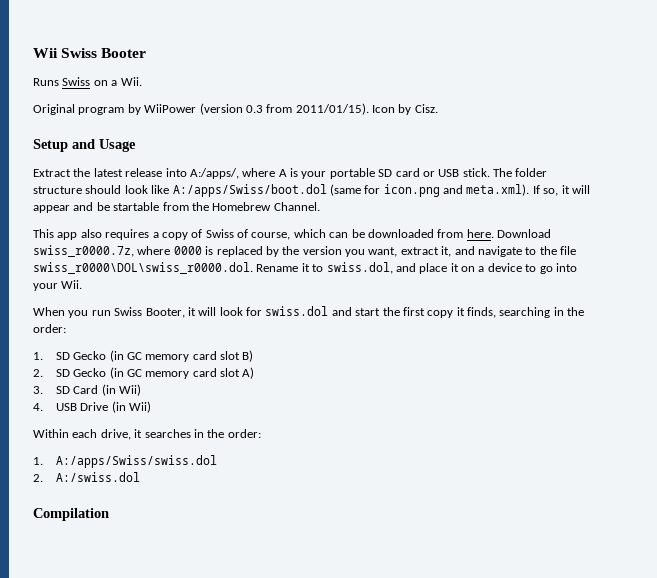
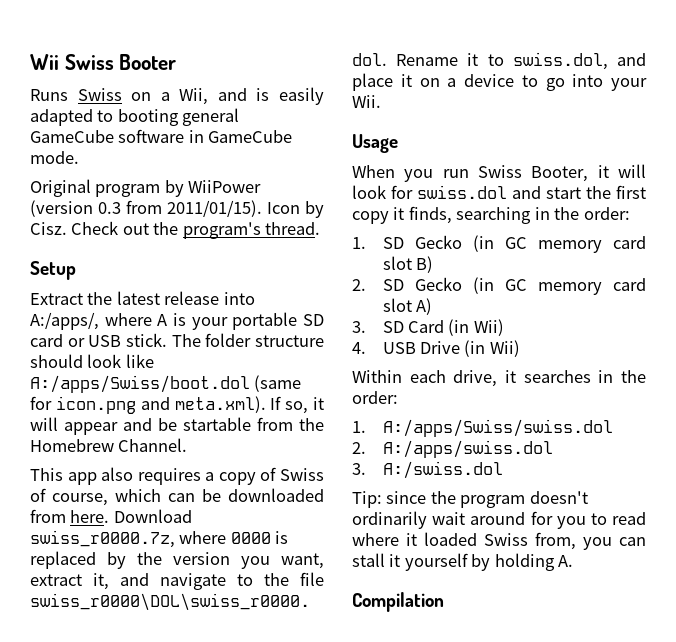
[120,77,142,86] Wii. -> [179,87,325,105] [30,108,240,126] [30,129,293,143] [30,151,79,164] Wii, and is easily adapted to booting general GameCube software in GameCube mode.
(438, 108) none -> [71,221,321,239] Check out the program's thread.
[72,139,136,152] and Usage -> (76, 270) none
(83, 284) none -> [352,134,398,153] // Usage
(43, 478) none -> [382,440,553,458] [352,463,366,475] A:/apps/swiss.dol // 3.
(140, 477) none -> [352,491,588,508] [352,511,646,529] [352,532,646,550] [352,553,574,571] // Tip: since the program doesn't ordinarily wait around for you to read where it loaded Swiss from, you can stall it yourself by holding A.

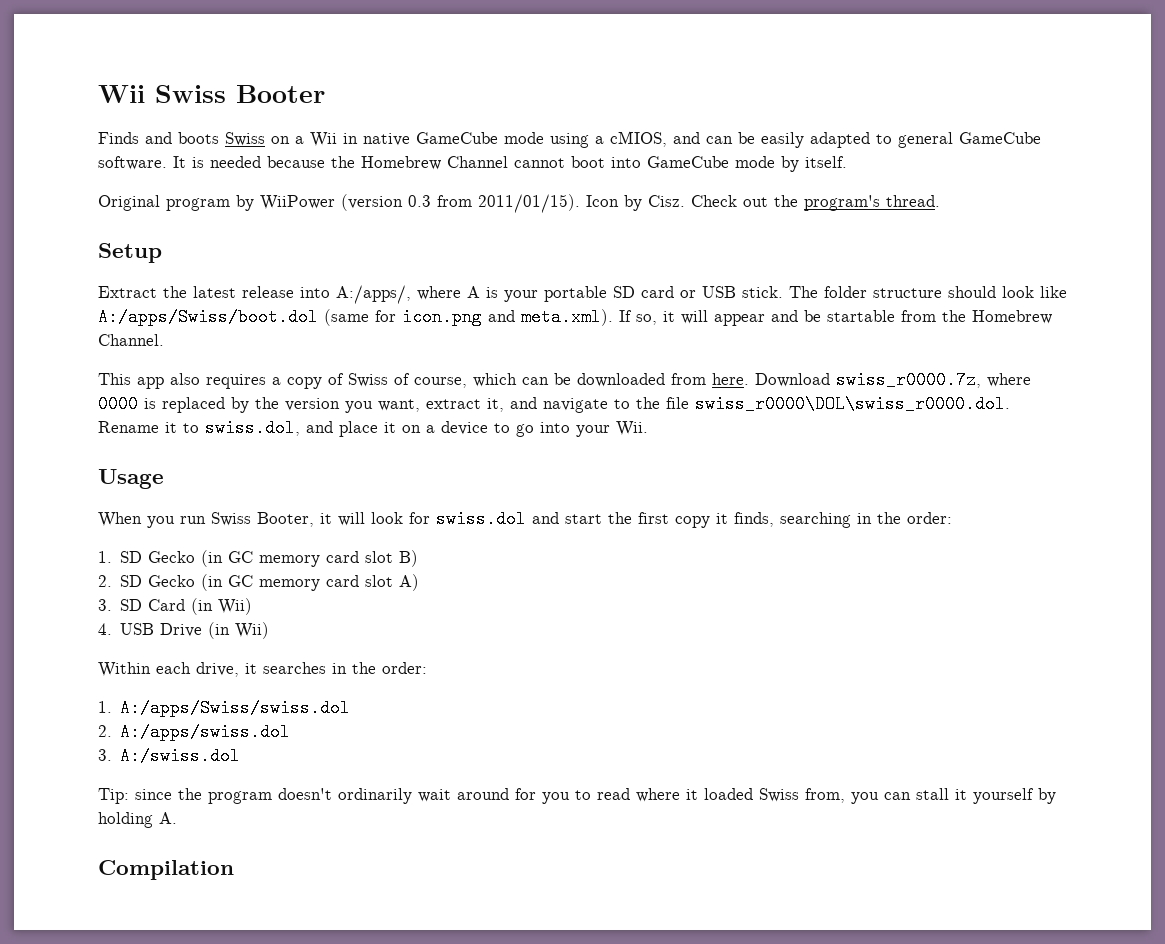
[30,88,270,105] Runs Swiss on a Wii, and is -> [98,131,755,148] Finds and boots Swiss on a Wii in native GameCube mode using a cMIOS, and can be
[117,109,179,126] booting -> (892, 139) none
[118,129,293,143] [30,151,79,164] software in GameCube mode. -> [98,156,847,172] software. It is needed because the Homebrew Channel cannot boot into GameCube mode by itself.

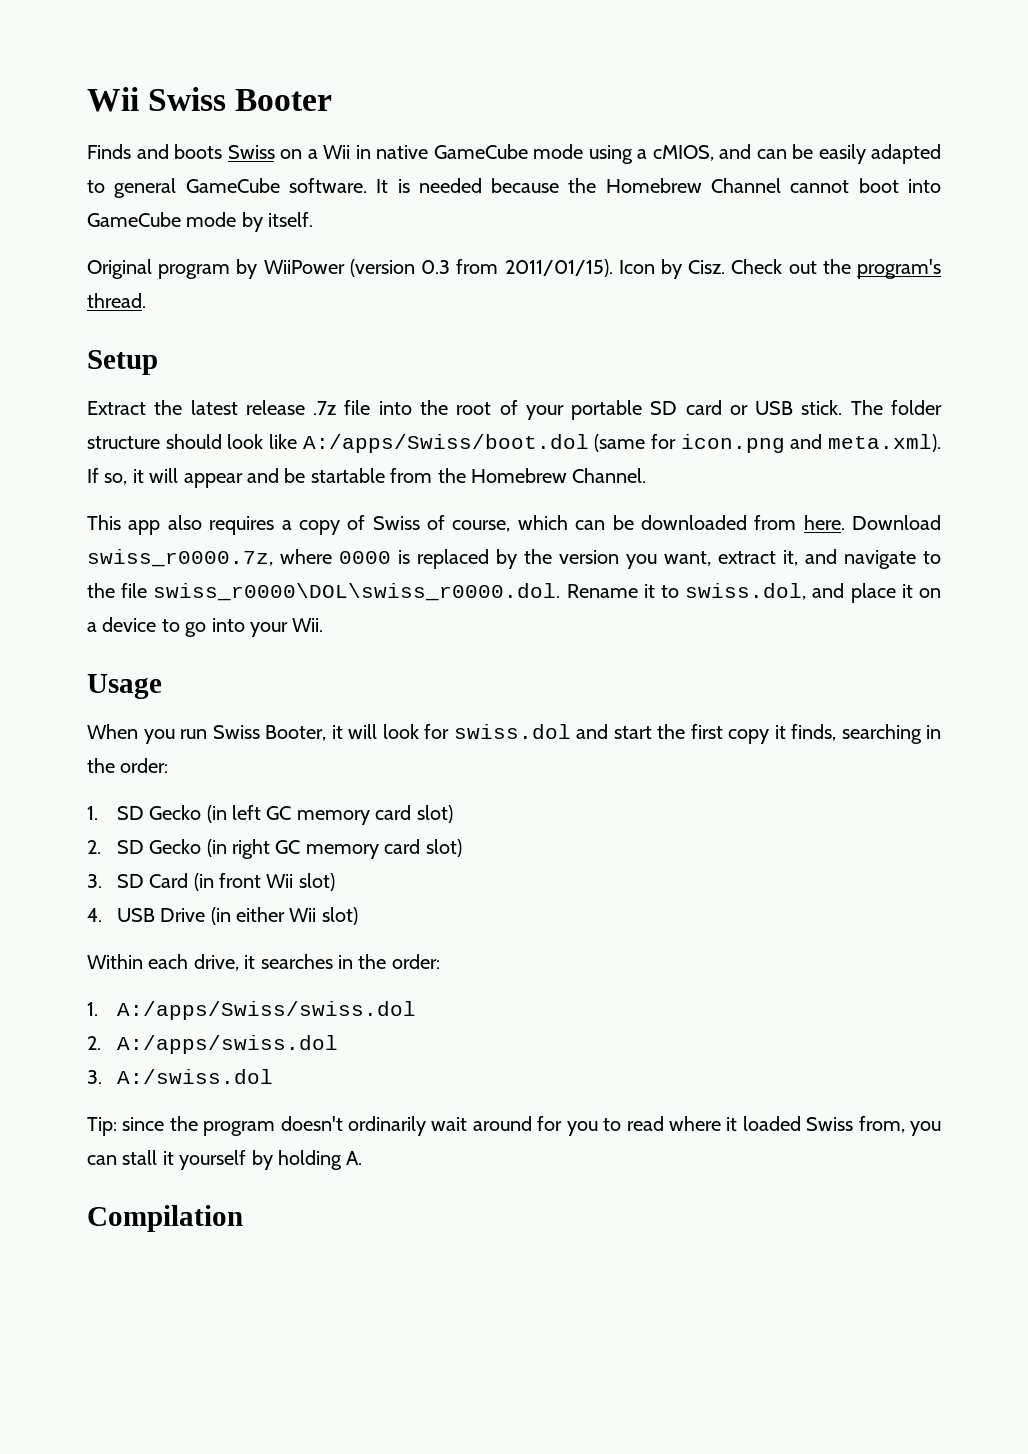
[300,285,498,304] into A:/apps/, where A is -> [313,400,518,415] .7z file into the root of
[228,550,419,567] GC memory card slot B) -> [232,805,453,825] left GC memory card slot)
[228,574,420,591] GC memory card slot A) -> [232,839,462,859] right GC memory card slot)
[218,598,253,615] Wii) -> [219,873,335,891] front Wii slot)
[235,622,270,639] Wii) -> [236,907,358,925] either Wii slot)

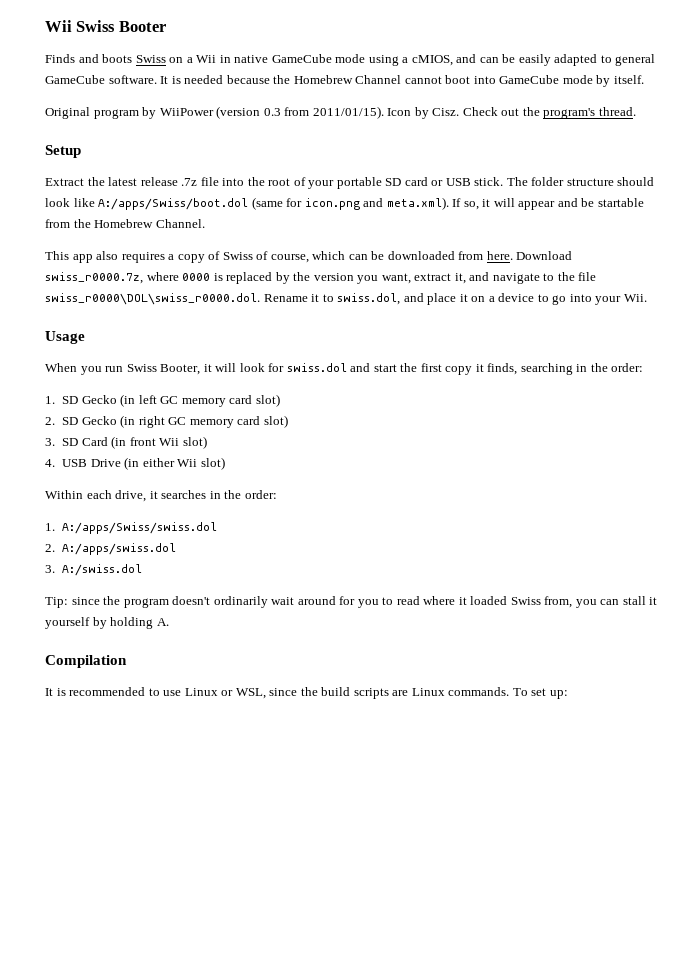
(243, 1218) none -> [45,687,568,699] // It is recommended to use Linux or WSL, since the build scripts are Linux commands. To set up:

